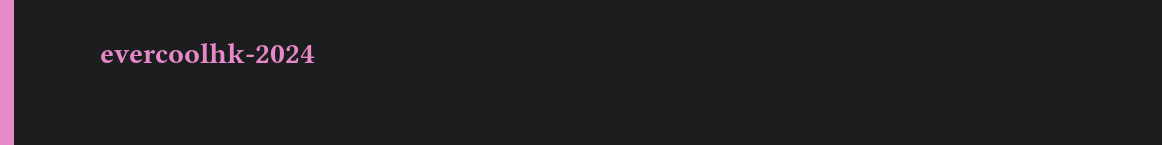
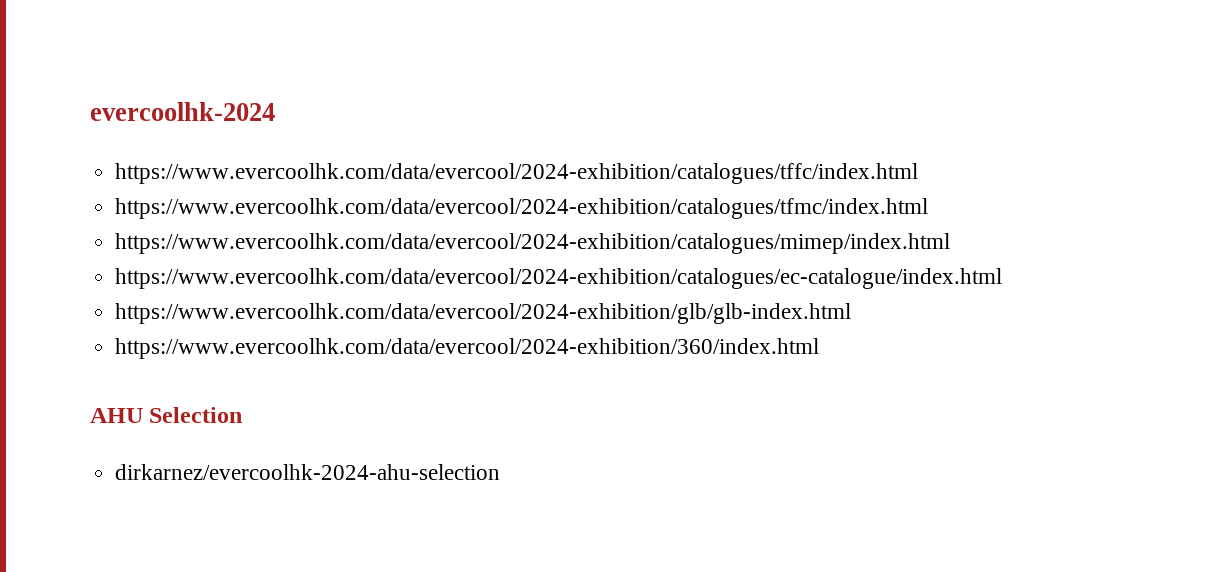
(315, 53) none -> [115,163,919,184] [115,198,929,219] [115,233,951,254] [115,268,1003,289] [115,303,852,324] [115,338,820,359] [90,407,243,423] [115,464,501,480] // https://www.evercoolhk.com/data/evercool/2024-exhibition/catalogues/tffc/index.html // https://www.evercoolhk.com/data/evercool/2024-exhibition/catalogues/tfmc/index.html // https://www.evercoolhk.com/data/evercool/2024-exhibition/catalogues/mimep/index.html // https://www.evercoolhk.com/data/evercool/2024-exhibition/catalogues/ec-catalogue/index.html // https://www.evercoolhk.com/data/evercool/2024-exhibition/glb/glb-index.html // https://www.evercoolhk.com/data/evercool/2024-exhibition/360/index.html // AHU Selection // dirkarnez/evercoolhk-2024-ahu-selection

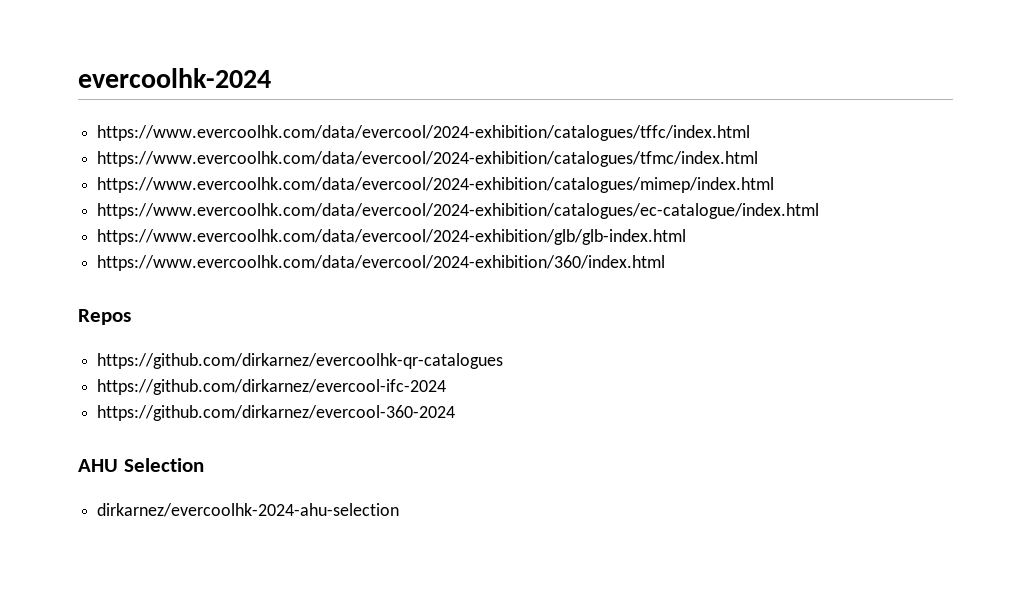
(820, 348) none -> [78,309,131,325] [97,353,504,369] [97,379,447,395] [97,405,456,421] // Repos // https://github.com/dirkarnez/evercoolhk-qr-catalogues // https://github.com/dirkarnez/evercool-ifc-2024 // https://github.com/dirkarnez/evercool-360-2024

